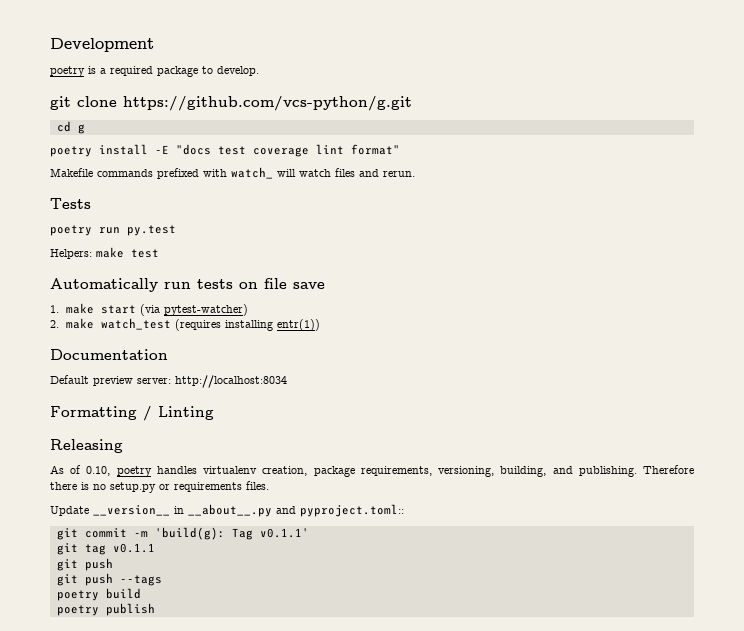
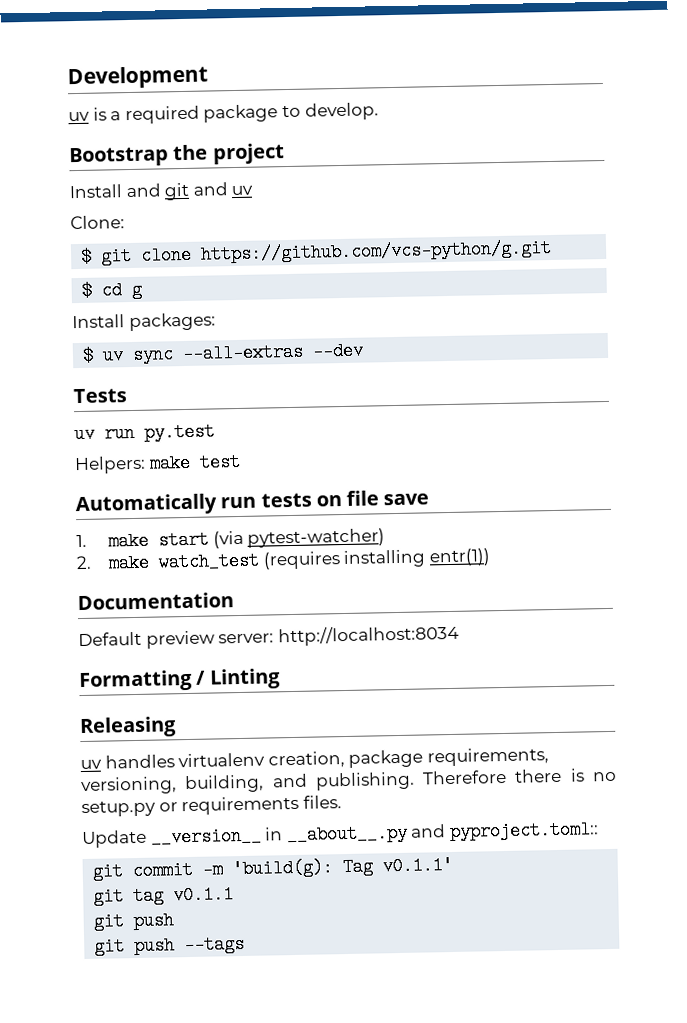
[50,66,85,77] poetry -> [68,111,90,122] uv
(259, 71) none -> [69,143,285,168] [69,182,254,201] [70,215,125,230] [80,247,93,266] Bootstrap the project // Install and git and uv // Clone: // $
(412, 103) none -> [81,281,93,300] $
[50,144,400,157] [50,167,415,179] poetry install -E "docs test coverage lint format" // Makefile commands prefixed with watch_ will watch files and rerun. -> [72,312,216,332] [82,341,365,365] Install packages: // $ uv sync --all-extras --dev
[50,225,92,236] poetry -> [74,424,95,444] uv
[50,465,152,477] As of 0.10, poetry -> [80,759,102,770] uv
[56,588,141,601] [56,603,155,616] // poetry build // poetry publish -> (246, 944) none

